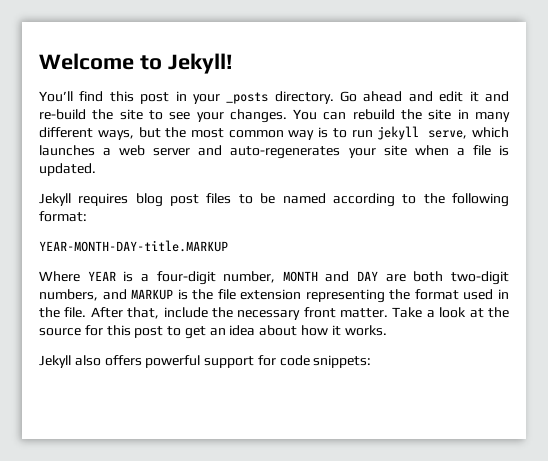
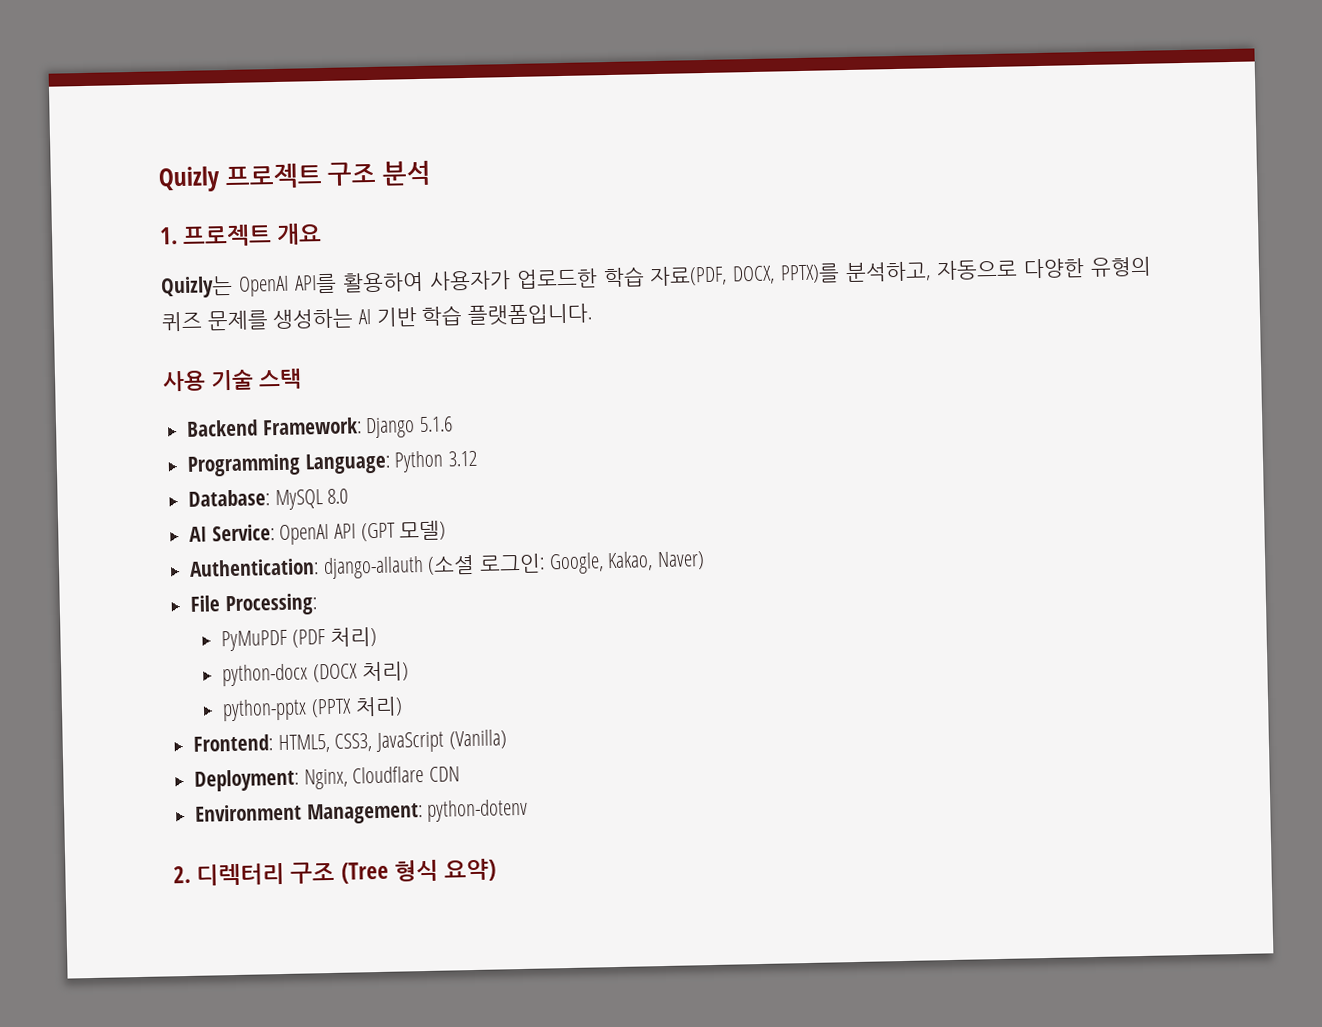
[39,53,232,74] [39,91,509,104] [39,109,511,123] [39,126,509,140] [39,145,509,159] [39,163,96,176] [39,193,510,207] [39,211,87,222] [39,240,228,252] [39,271,509,285] [39,289,509,303] [39,307,509,320] [39,325,387,339] [39,355,372,368] Welcome to Jekyll! // You’ll find this post in your _posts directory. Go ahead and edit it and re-build the site to see your changes. You can rebuild the site in many different ways, but the most common way is to run jekyll serve, which launches a web server and auto-regenerates your site when a file is updated. // Jekyll requires blog post files to be named according to the following format: // YEAR-MONTH-DAY-title.MARKUP // Where YEAR is a four-digit number, MONTH and DAY are both two-digit numbers, and MARKUP is the file extension representing the format used in the file. After that, include the necessary front matter. Take a look at the source for this post to get an idea about how it works. // Jekyll also offers powerful support for code snippets: -> [158,160,432,193] [159,223,323,247] [160,256,1152,299] [161,303,594,332] [162,368,302,392] [186,416,454,439] [187,450,478,477] [188,488,349,511] [189,520,447,545] [189,551,706,580] [190,593,318,617] [221,626,377,652] [222,661,409,687] [222,696,403,722] [193,729,507,754] [194,766,461,792] [195,798,529,825] [173,858,497,886] Quizly 프로젝트 구조 분석 // 1. 프로젝트 개요 // Quizly는 OpenAI API를 활용하여 사용자가 업로드한 학습 자료(PDF, DOCX, PPTX)를 분석하고, 자동으로 다양한 유형의 퀴즈 문제를 생성하는 AI 기반 학습 플랫폼입니다. // 사용 기술 스택 // Backend Framework: Django 5.1.6 // Programming Language: Python 3.12 // Database: MySQL 8.0 // AI Service: OpenAI API (GPT 모델) // Authentication: django-allauth (소셜 로그인: Google, Kakao, Naver) // File Processing: // PyMuPDF (PDF 처리) // python-docx (DOCX 처리) // python-pptx (PPTX 처리) // Frontend: HTML5, CSS3, JavaScript (Vanilla) // Deployment: Nginx, Cloudflare CDN // Environment Management: python-dotenv // 2. 디렉터리 구조 (Tree 형식 요약)

